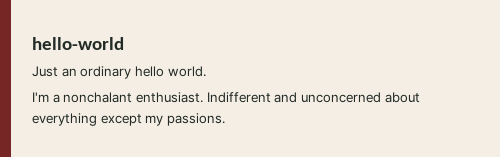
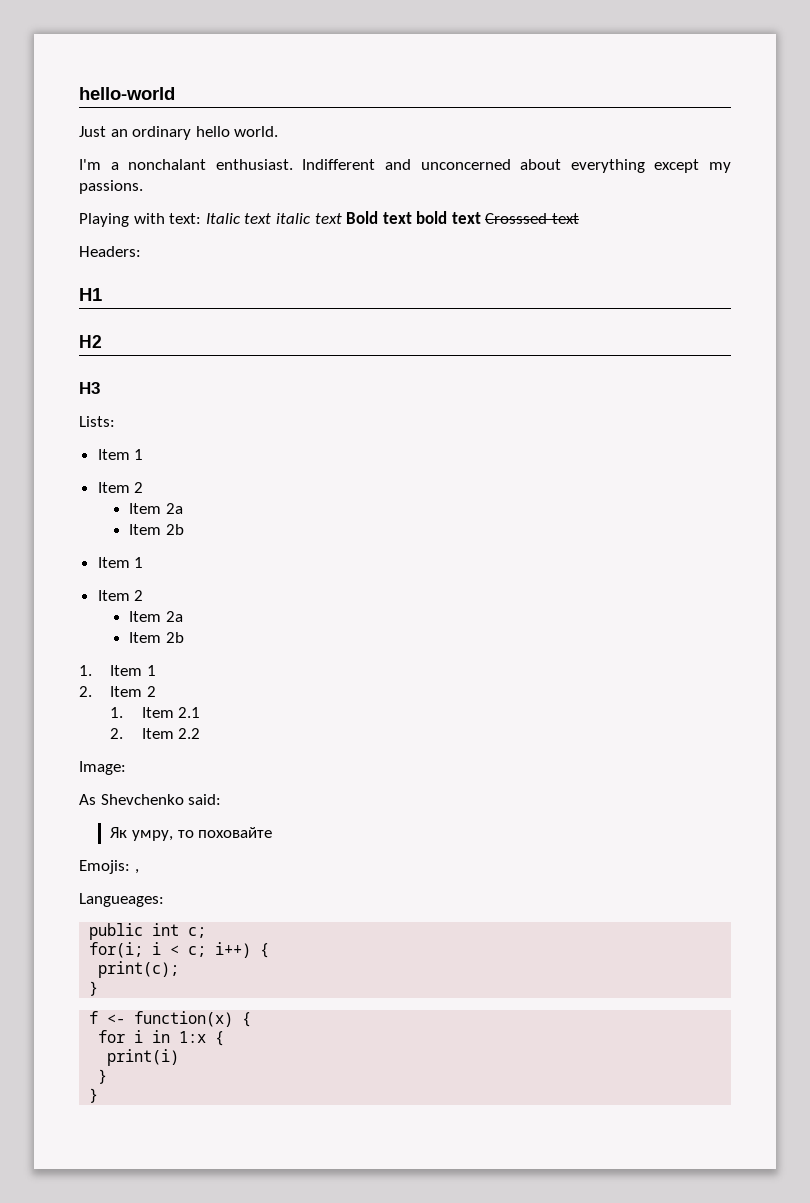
(225, 119) none -> [79,211,580,227] [79,246,141,257] [79,288,102,301] [79,335,102,348] [79,382,100,394] [79,416,115,427] [97,449,144,460] [97,482,144,493] [129,503,183,514] [129,524,184,535] [97,557,144,568] [97,590,144,601] [129,611,183,622] [129,632,184,643] [79,665,156,676] [79,686,156,697] [110,707,201,718] [110,728,201,739] [79,761,126,775] [79,794,222,805] [110,827,273,841] [79,860,139,874] [79,893,164,907] [89,923,207,940] [89,942,270,958] [98,961,180,978] [89,981,99,996] [89,1011,252,1027] [98,1030,225,1046] [107,1049,180,1066] [98,1069,108,1084] [89,1088,99,1103] // Playing with text: Italic text italic text Bold text bold text Crosssed text // Headers: // H1 // H2 // H3 // Lists: // Item 1 // Item 2 // Item 2a // Item 2b // Item 1 // Item 2 // Item 2a // Item 2b // 1. Item 1 // 2. Item 2 // 1. Item 2.1 // 2. Item 2.2 // Image: // As Shevchenko said: // Як умру, то поховайте // Emojis: , // Langueages: // public int c; // for(i; i < c; i++) { // print(c); // } // f <- function(x) { // for i in 1:x { // print(i) // } // }

